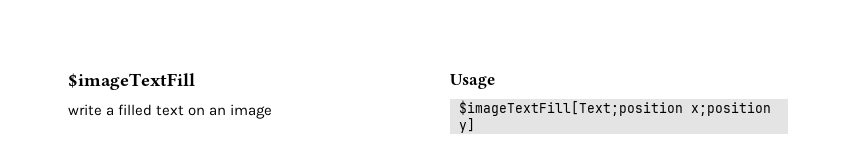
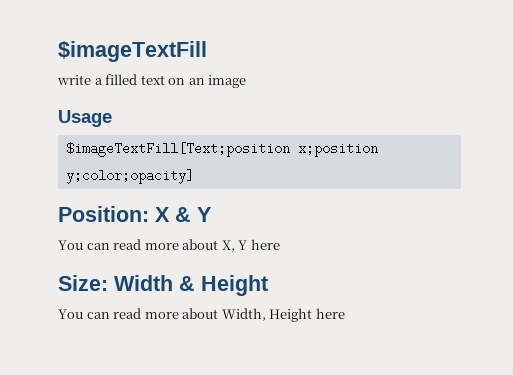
[459,118,475,133] y] -> [65,169,194,184] [58,206,211,222] [58,239,280,252] [58,275,268,296] [58,308,345,322] y;color;opacity] // Position: X & Y // You can read more about X, Y here // Size: Width & Height // You can read more about Width, Height here

